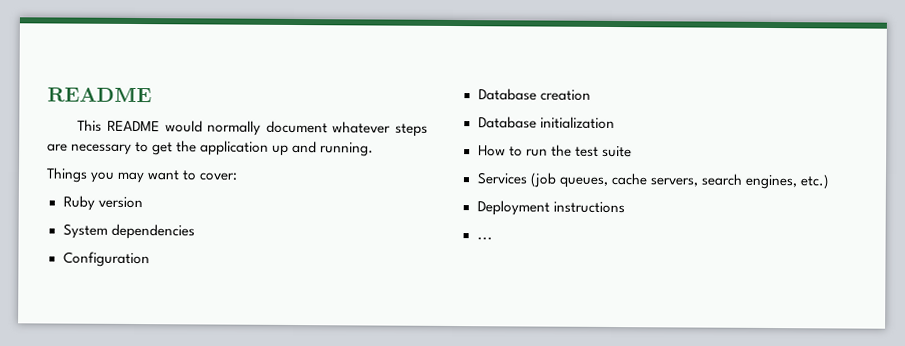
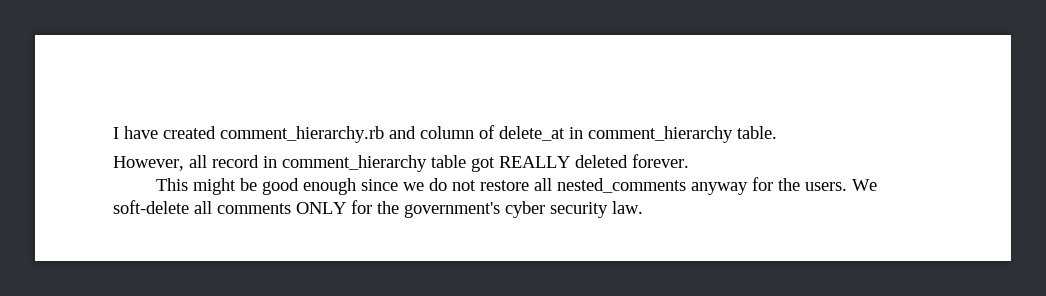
[47,86,152,103] [77,119,428,137] [47,140,375,157] [46,167,238,184] [62,195,143,211] [62,223,195,240] [62,251,150,268] [477,88,591,101] [477,116,615,130] [477,144,632,158] [476,172,829,190] [476,200,625,216] [476,237,493,241] README // This README would normally document whatever steps are necessary to get the application up and running. // Things you may want to cover: // Ruby version // System dependencies // Configuration // Database creation // Database initialization // How to run the test suite // Services (job queues, cache servers, search engines, etc.) // Deployment instructions // ... -> [113,125,777,143] [113,154,689,172] [156,177,878,195] [113,200,643,218] I have created comment_hierarchy.rb and column of delete_at in comment_hierarchy table. // However, all record in comment_hierarchy table got REALLY deleted forever. // This might be good enough since we do not restore all nested_comments anyway for the users. We soft-delete all comments ONLY for the government's cyber security law.

